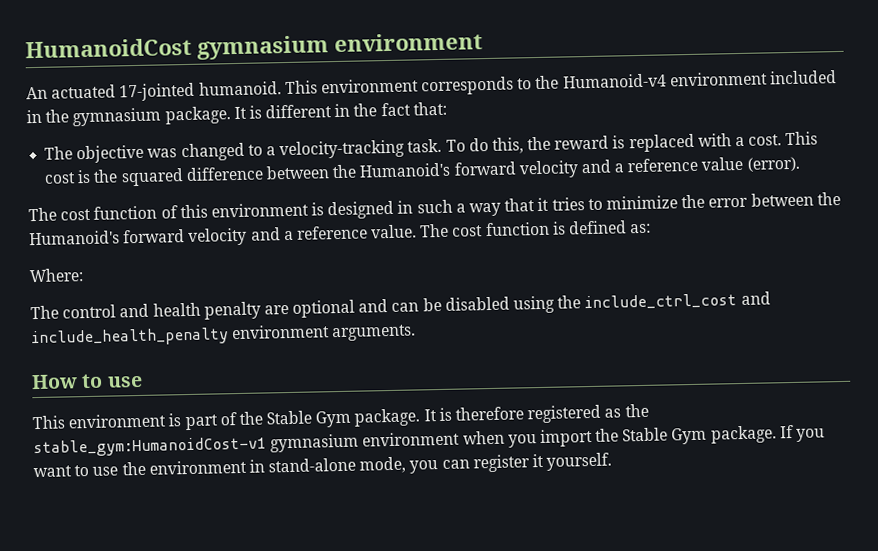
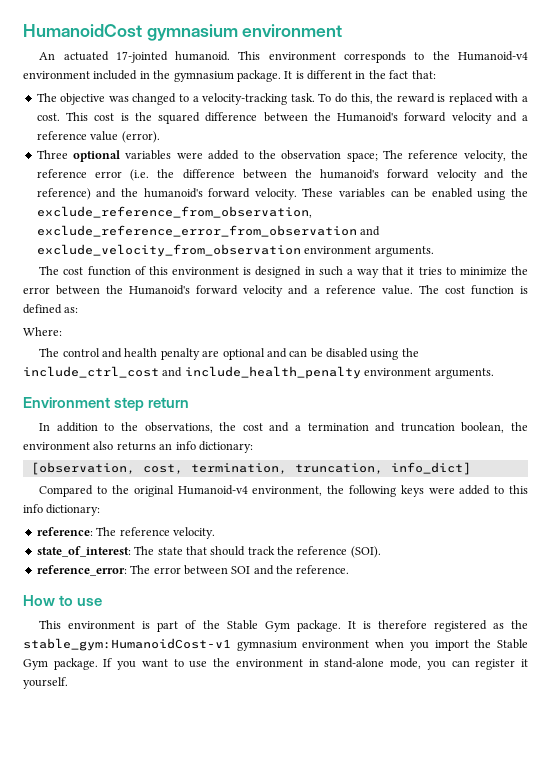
(800, 164) none -> [36,150,528,162] [36,169,528,181] [36,188,529,200] [36,206,312,218] [36,225,381,237] [36,244,434,257] // Three optional variables were added to the observation space; The reference velocity, the reference error (i.e. the difference between the humanoid's forward velocity and the reference) and the humanoid's forward velocity. These variables can be enabled using the exclude_reference_from_observation, exclude_reference_error_from_observation and exclude_velocity_from_observation environment arguments.
(417, 333) none -> [23,397,190,411] [39,422,528,433] [23,441,253,453] [30,462,471,475] [39,485,529,497] [23,504,101,516] [36,527,215,539] [36,546,381,558] [36,565,350,576] // Environment step return // In addition to the observations, the cost and a termination and truncation boolean, the environment also returns an info dictionary: // [observation, cost, termination, truncation, info_dict] // Compared to the original Humanoid-v4 environment, the following keys were added to this info dictionary: // reference: The reference velocity. // state_of_interest: The state that should track the reference (SOI). // reference_error: The error between SOI and the reference.

